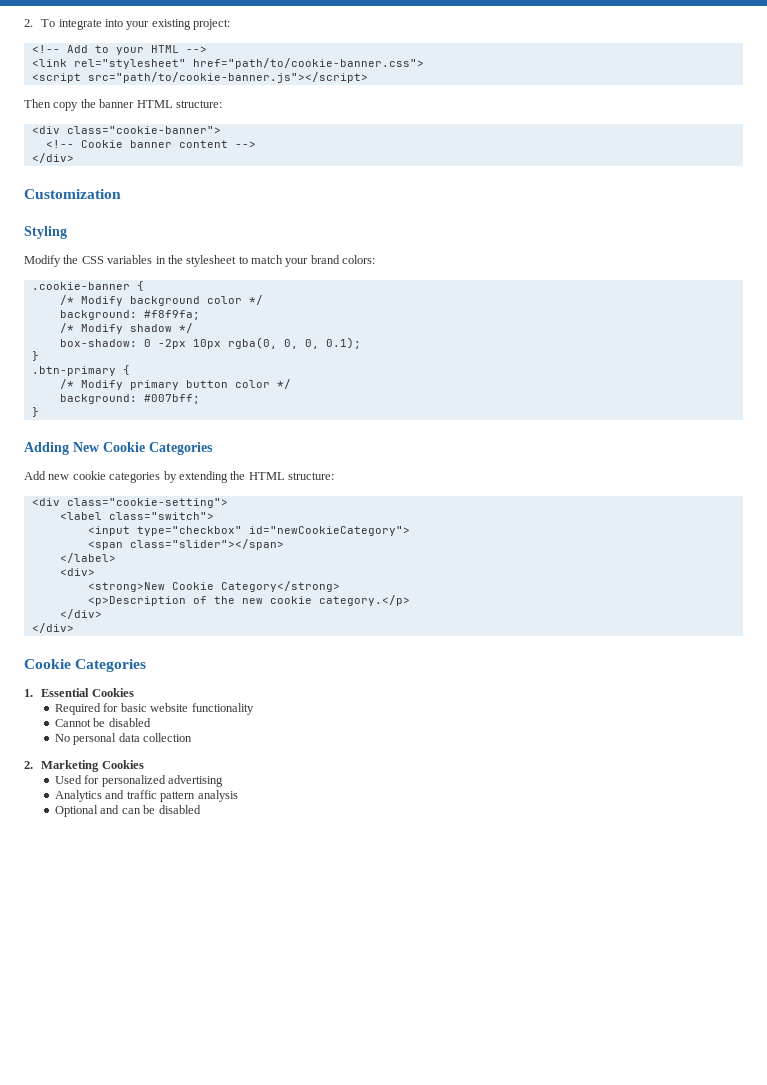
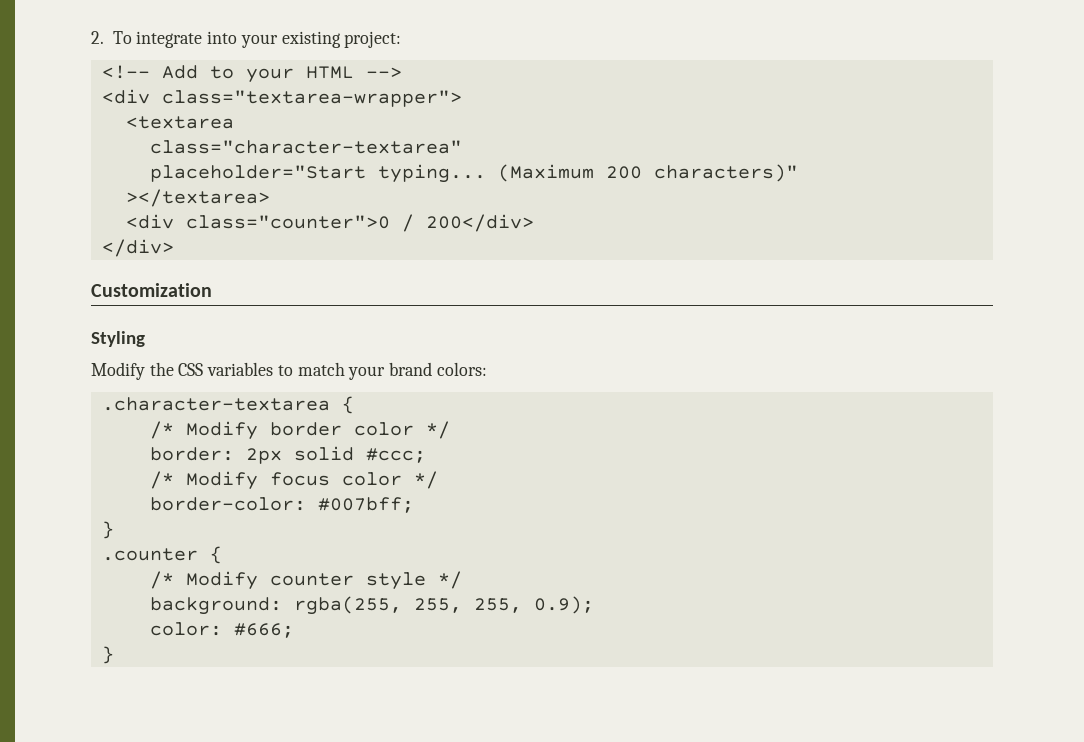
[31,58,424,69] [31,72,368,83] [24,99,222,111] [31,126,221,134] [45,140,256,148] <link rel="stylesheet" href="path/to/cookie-banner.css"> // <script src="path/to/cookie-banner.js"></script> // Then copy the banner HTML structure: // <div class="cookie-banner"> // <!-- Cookie banner content --> -> [101,89,462,107] [125,116,234,129] [149,140,462,154] [149,164,798,183] [125,189,270,207] [125,214,534,232] <div class="textarea-wrapper"> // <textarea // class="character-textarea" // placeholder="Start typing... (Maximum 200 characters)" // ></textarea> // <div class="counter">0 / 200</div>
[155,255,237,267] in the stylesheet -> (274, 369) none
[31,281,144,291] [59,295,263,306] [59,310,200,320] [59,323,193,334] [59,337,361,349] [31,351,39,361] [31,365,130,376] [59,379,291,390] [59,394,200,404] [31,407,39,417] [24,442,213,455] [24,471,334,483] [31,498,228,508] [59,512,214,520] [87,526,410,536] [87,539,284,550] [59,553,116,563] [59,568,95,576] [87,581,340,592] [87,595,410,606] [59,609,102,619] [31,623,74,633] [24,659,147,672] [24,688,134,697] [55,703,254,715] [55,718,151,727] [55,733,193,745] [24,760,144,772] [55,775,224,787] [55,790,238,802] [55,805,201,817] .cookie-banner { // /* Modify background color */ // background: #f8f9fa; // /* Modify shadow */ // box-shadow: 0 -2px 10px rgba(0, 0, 0, 0.1); // } // .btn-primary { // /* Modify primary button color */ // background: #007bff; // } // Adding New Cookie Categories // Add new cookie categories by extending the HTML structure: // <div class="cookie-setting"> // <label class="switch"> // <input type="checkbox" id="newCookieCategory"> // <span class="slider"></span> // </label> // <div> // <strong>New Cookie Category</strong> // <p>Description of the new cookie category.</p> // </div> // </div> // Cookie Categories // 1. Essential Cookies // Required for basic website functionality // Cannot be disabled // No personal data collection // 2. Marketing Cookies // Used for personalized advertising // Analytics and traffic pattern analysis // Optional and can be disabled -> [101,396,354,414] [149,421,450,440] [149,446,426,464] [149,471,438,490] [149,497,414,513] [101,521,114,539] [101,546,222,564] [149,571,462,590] [149,596,594,615] [149,622,294,638] [101,646,114,664] .character-textarea { // /* Modify border color */ // border: 2px solid #ccc; // /* Modify focus color */ // border-color: #007bff; // } // .counter { // /* Modify counter style */ // background: rgba(255, 255, 255, 0.9); // color: #666; // }

